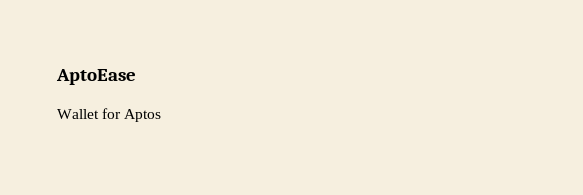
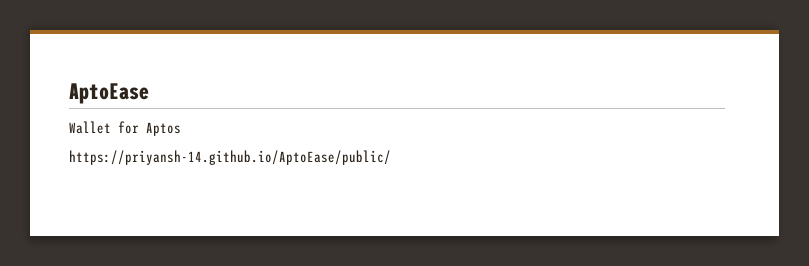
(162, 115) none -> [69,150,391,165] // https://priyansh-14.github.io/AptoEase/public/

